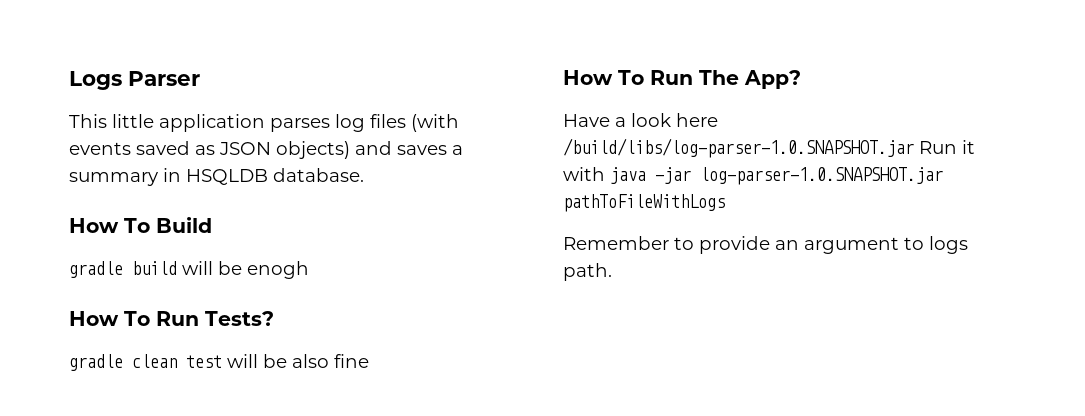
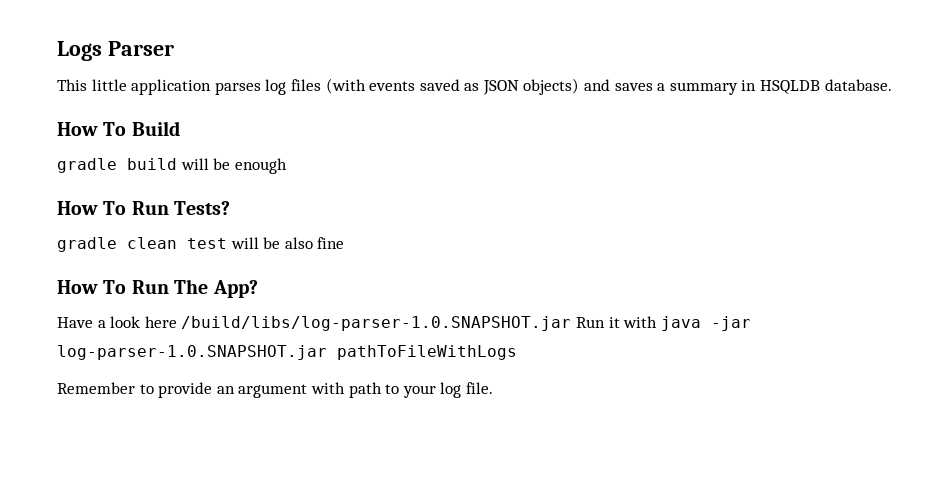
[247,261,309,279] enogh -> [234,158,287,174] enough
[904,236,968,254] [563,263,612,281] to logs path. -> [310,382,493,398] with path to your log file.

